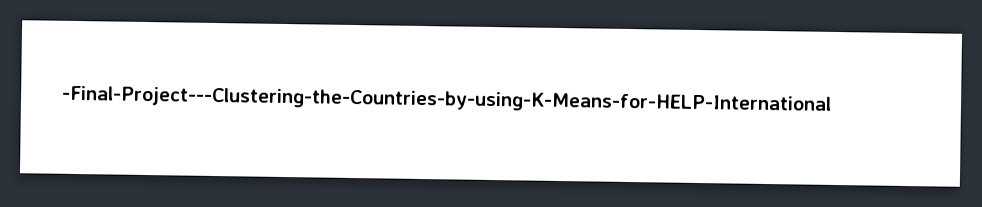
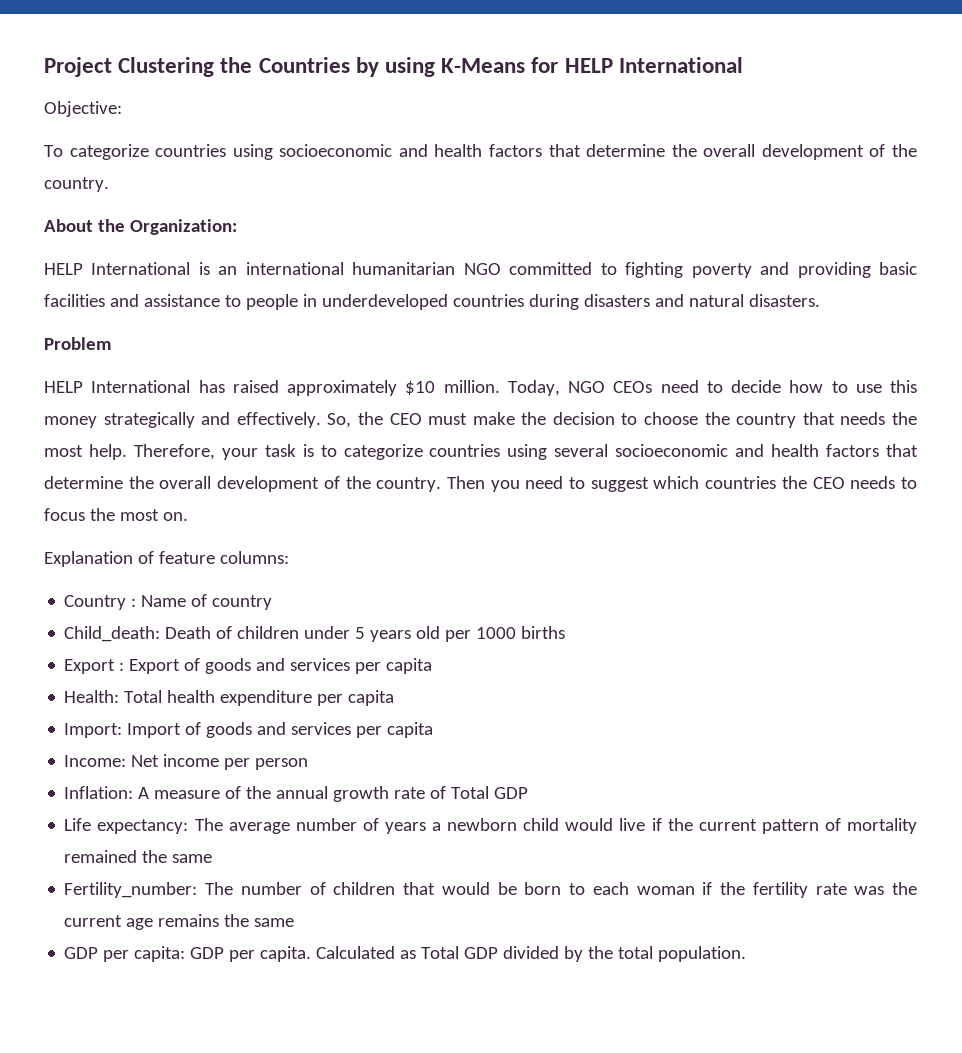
[61,85,832,115] -Final-Project---Clustering-the-Countries-by-using-K-Means-for-HELP-International -> [44,57,743,77] [44,101,122,117] [44,144,917,160] [44,177,109,192] [44,219,237,235] [44,262,917,278] [44,294,820,310] [44,337,111,350] [44,380,917,396] [44,412,918,428] [44,444,918,460] [44,476,918,492] [44,508,188,521] [44,551,289,567] [64,594,273,610] [64,626,566,642] [64,658,433,674] [64,690,395,706] [64,722,434,738] [64,754,309,770] [64,786,529,802] [64,818,918,834] [64,850,213,863] [64,882,918,898] [64,914,295,930] [64,946,747,962] Project Clustering the Countries by using K-Means for HELP International // Objective: // To categorize countries using socioeconomic and health factors that determine the overall development of the country. // About the Organization: // HELP International is an international humanitarian NGO committed to fighting poverty and providing basic facilities and assistance to people in underdeveloped countries during disasters and natural disasters. // Problem // HELP International has raised approximately $10 million. Today, NGO CEOs need to decide how to use this money strategically and effectively. So, the CEO must make the decision to choose the country that needs the most help. Therefore, your task is to categorize countries using several socioeconomic and health factors that determine the overall development of the country. Then you need to suggest which countries the CEO needs to focus the most on. // Explanation of feature columns: // Country : Name of country // Child_death: Death of children under 5 years old per 1000 births // Export : Export of goods and services per capita // Health: Total health expenditure per capita // Import: Import of goods and services per capita // Income: Net income per person // Inflation: A measure of the annual growth rate of Total GDP // Life expectancy: The average number of years a newborn child would live if the current pattern of mortality remained the same // Fertility_number: The number of children that would be born to each woman if the fertility rate was the current age remains the same // GDP per capita: GDP per capita. Calculated as Total GDP divided by the total population.

